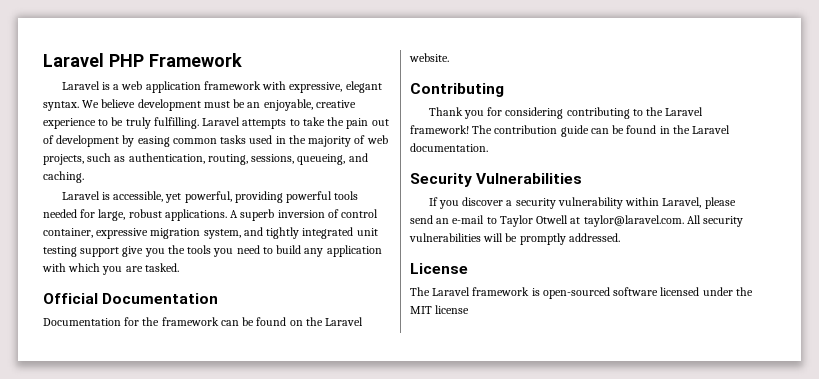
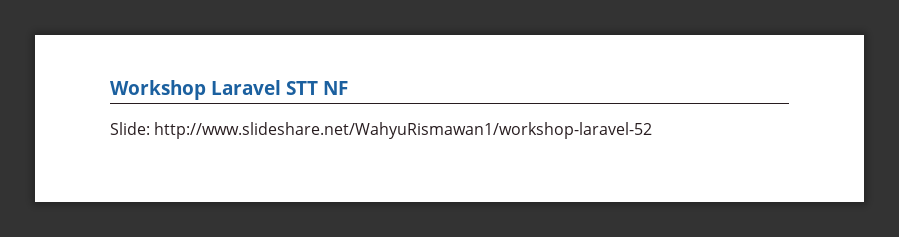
[43,53,242,67] [61,81,382,93] [43,99,356,111] [43,117,389,129] [43,135,388,147] [43,153,368,165] [43,171,84,183] [61,191,359,203] [43,209,379,221] [43,227,378,239] [43,245,382,257] [42,263,179,275] [43,293,219,304] [43,317,364,326] [409,53,449,62] [410,83,504,97] [428,107,704,119] [410,125,731,137] [410,143,488,152] [410,173,583,187] [428,197,736,209] [410,215,744,227] [409,233,620,245] [410,263,468,274] [410,287,753,299] [410,305,470,314] Laravel PHP Framework // Laravel is a web application framework with expressive, elegant syntax. We believe development must be an enjoyable, creative experience to be truly fulfilling. Laravel attempts to take the pain out of development by easing common tasks used in the majority of web projects, such as authentication, routing, sessions, queueing, and caching. // Laravel is accessible, yet powerful, providing powerful tools needed for large, robust applications. A superb inversion of control container, expressive migration system, and tightly integrated unit testing support give you the tools you need to build any application with which you are tasked. // Official Documentation // Documentation for the framework can be found on the Laravel website. // Contributing // Thank you for considering contributing to the Laravel framework! The contribution guide can be found in the Laravel documentation. // Security Vulnerabilities // If you discover a security vulnerability within Laravel, please send an e-mail to Taylor Otwell at taylor@laravel.com. All security vulnerabilities will be promptly addressed. // License // The Laravel framework is open-sourced software licensed under the MIT license -> [110,80,348,100] [110,122,653,139] Workshop Laravel STT NF // Slide: http://www.slideshare.net/WahyuRismawan1/workshop-laravel-52

